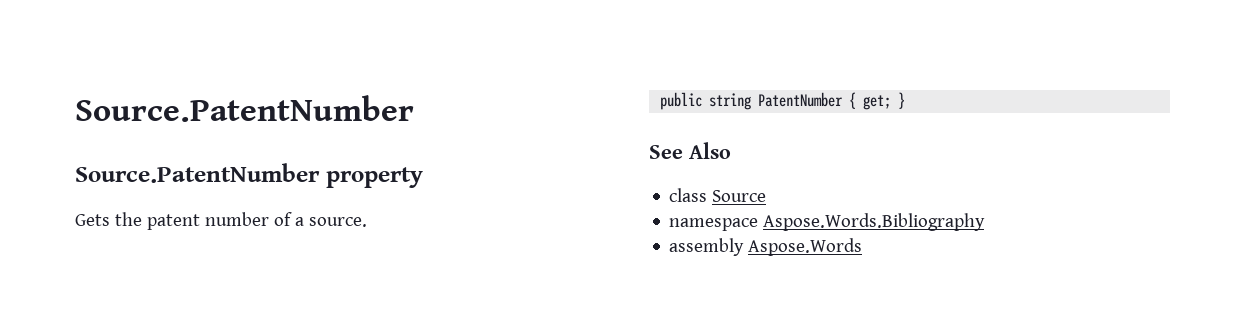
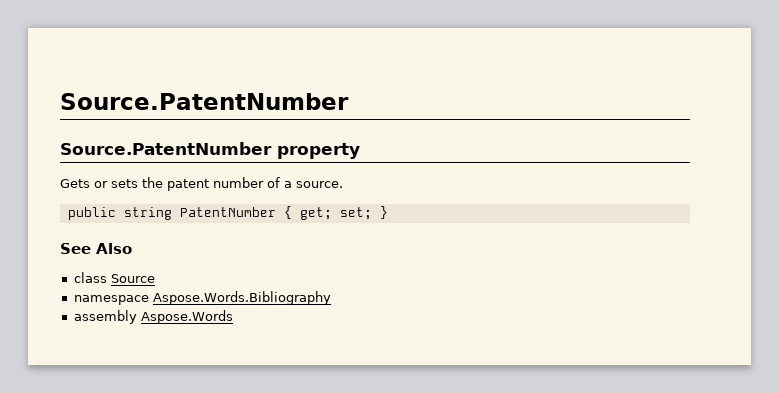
(110, 220) none -> [94,179,138,188] or sets
(892, 102) none -> [339,207,372,220] set;

